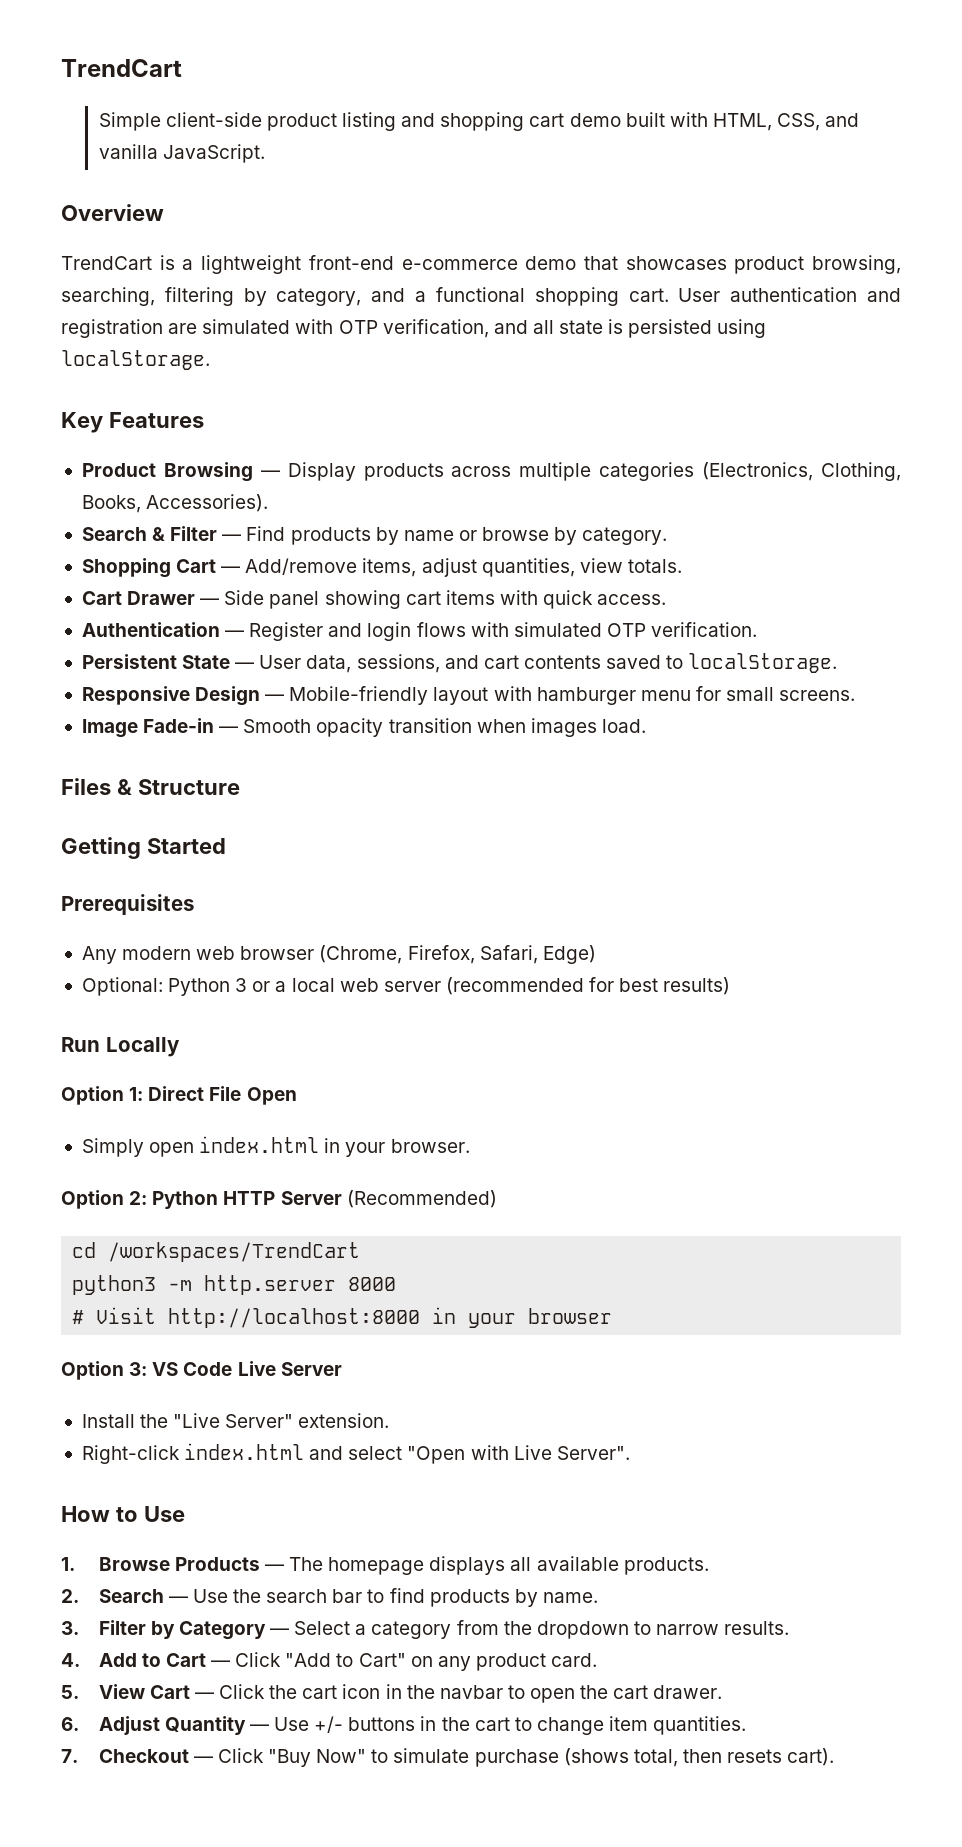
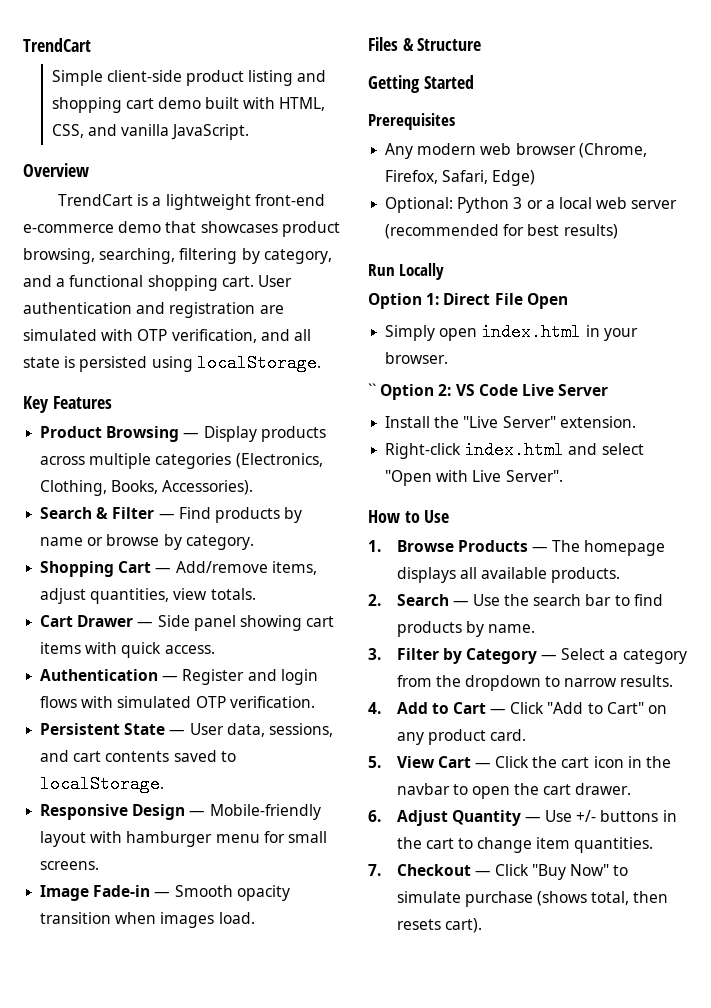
(470, 1146) none -> [368,383,376,396] ``
[152,1190,497,1209] [72,1242,361,1262] [72,1275,397,1295] [72,1307,613,1328] [61,1361,148,1380] Python HTTP Server (Recommended) // cd /workspaces/TrendCart // python3 -m http.server 8000 // # Visit http://localhost:8000 in your browser // Option 3: -> (452, 390) none

